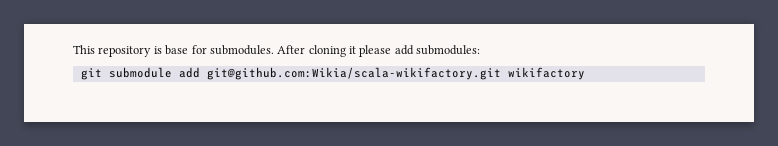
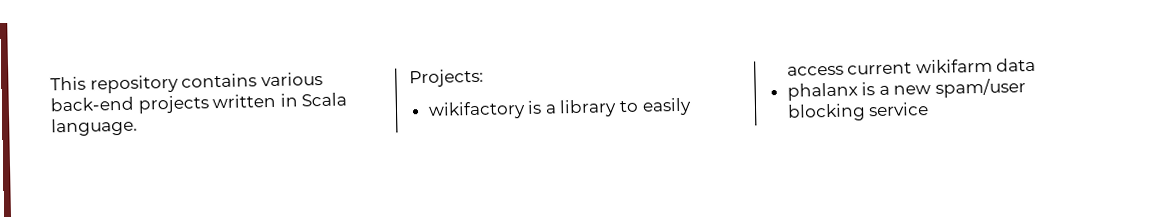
[153,45,481,57] [80,67,585,80] is base for submodules. After cloning it please add submodules: // git submodule add git@github.com:Wikia/scala-wikifactory.git wikifactory -> [181,71,323,88] [50,92,348,114] [51,117,138,137] [409,68,484,88] [427,97,692,120] [786,57,1037,76] [786,78,1027,101] [786,102,930,122] contains various back-end projects written in Scala language. // Projects: // wikifactory is a library to easily access current wikifarm data // phalanx is a new spam/user blocking service

